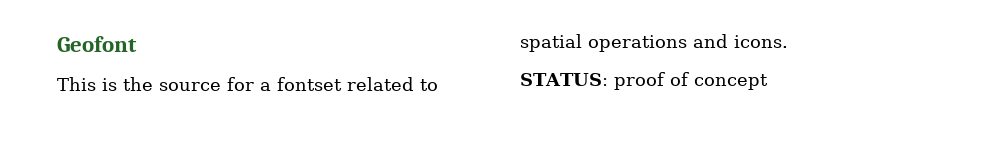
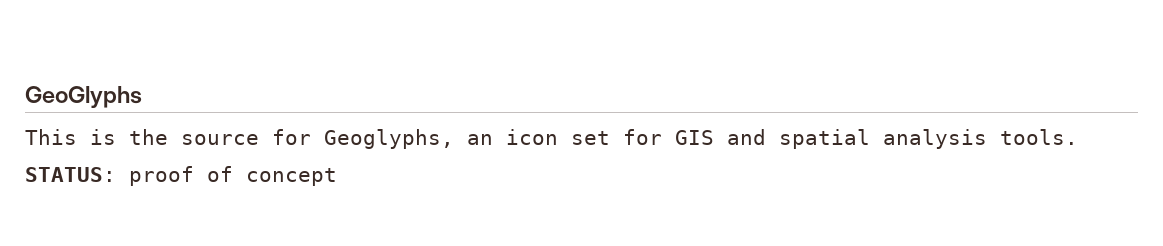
[57,36,137,52] Geofont -> [25,86,142,108] GeoGlyphs
[260,77,438,91] [520,34,788,52] a fontset related to spatial operations and icons. -> [324,129,1078,149] Geoglyphs, an icon set for GIS and spatial analysis tools.

